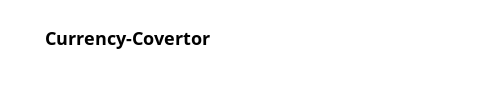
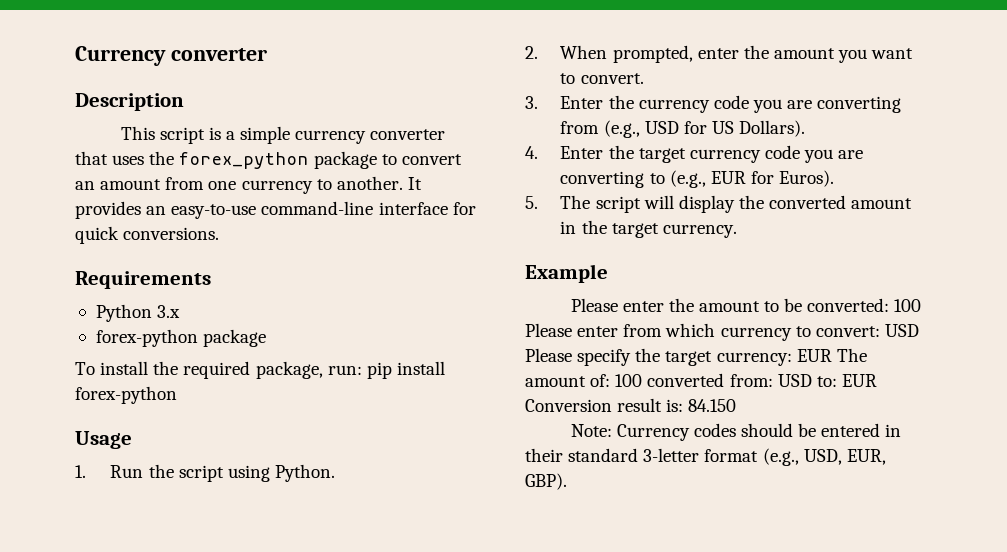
[45,32,210,49] Currency-Covertor -> [75,46,267,66] [75,93,184,111] [120,126,446,144] [75,151,462,169] [75,176,422,194] [75,201,476,219] [75,226,220,244] [75,271,211,289] [95,304,181,322] [95,329,267,347] [75,361,445,379] [75,386,177,404] [75,431,132,449] [75,464,335,482] [525,45,914,63] [560,73,644,84] [525,95,902,113] [560,120,806,138] [525,145,864,163] [560,170,835,188] [525,195,913,213] [560,220,737,238] [525,264,608,283] [570,298,922,312] [525,323,919,341] [525,348,867,366] [525,373,877,387] [525,398,737,412] [570,423,902,441] [525,448,886,466] [525,473,567,490] Currency converter // Description // This script is a simple currency converter that uses the forex_python package to convert an amount from one currency to another. It provides an easy-to-use command-line interface for quick conversions. // Requirements // Python 3.x // forex-python package // To install the required package, run: pip install forex-python // Usage // 1. Run the script using Python. // 2. When prompted, enter the amount you want to convert. // 3. Enter the currency code you are converting from (e.g., USD for US Dollars). // 4. Enter the target currency code you are converting to (e.g., EUR for Euros). // 5. The script will display the converted amount in the target currency. // Example // Please enter the amount to be converted: 100 Please enter from which currency to convert: USD Please specify the target currency: EUR The amount of: 100 converted from: USD to: EUR Conversion result is: 84.150 // Note: Currency codes should be entered in their standard 3-letter format (e.g., USD, EUR, GBP).

